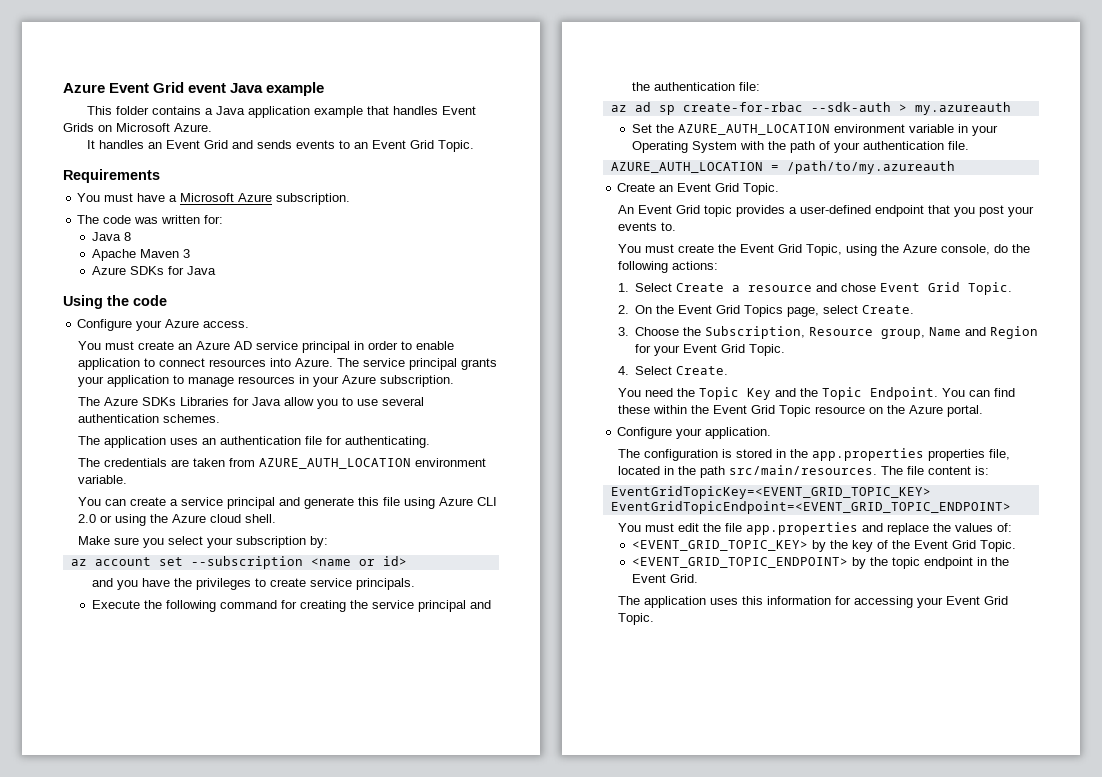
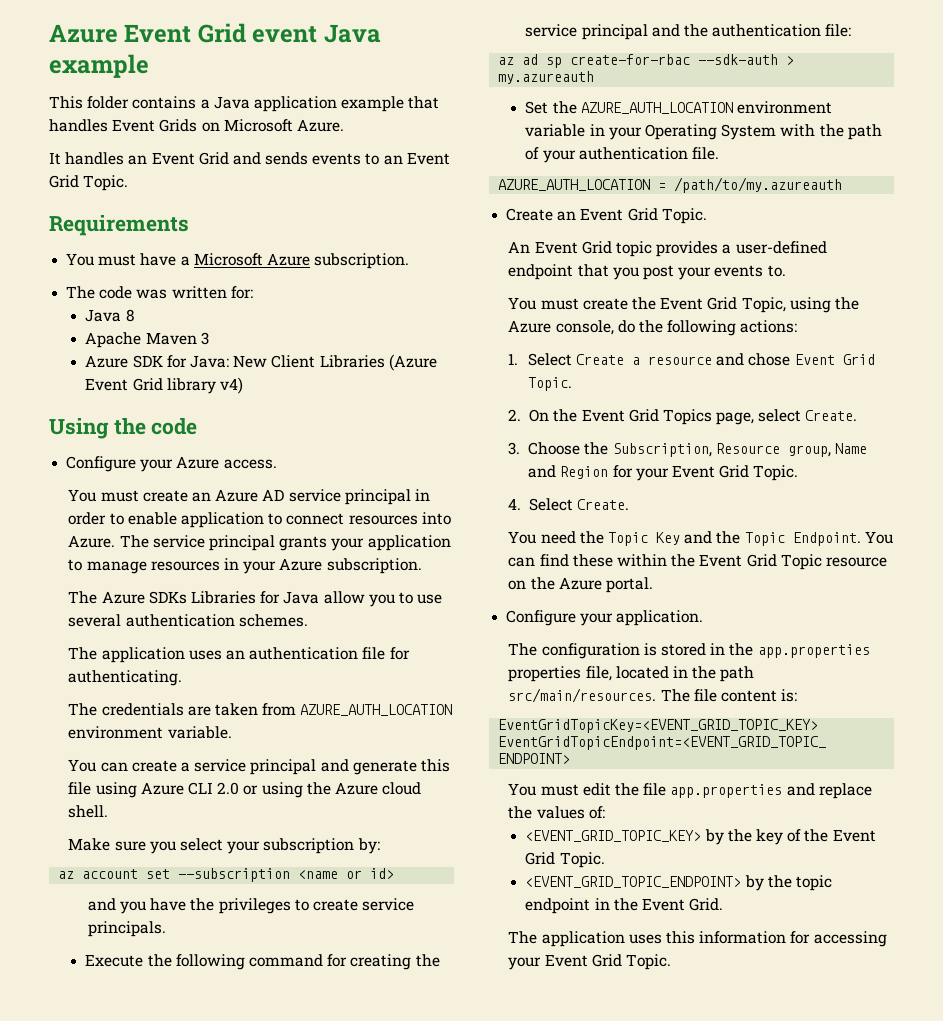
[130,266,217,275] SDKs for Java -> [132,354,437,371] [85,377,243,394] SDK for Java: New Client Libraries (Azure Event Grid library v4)

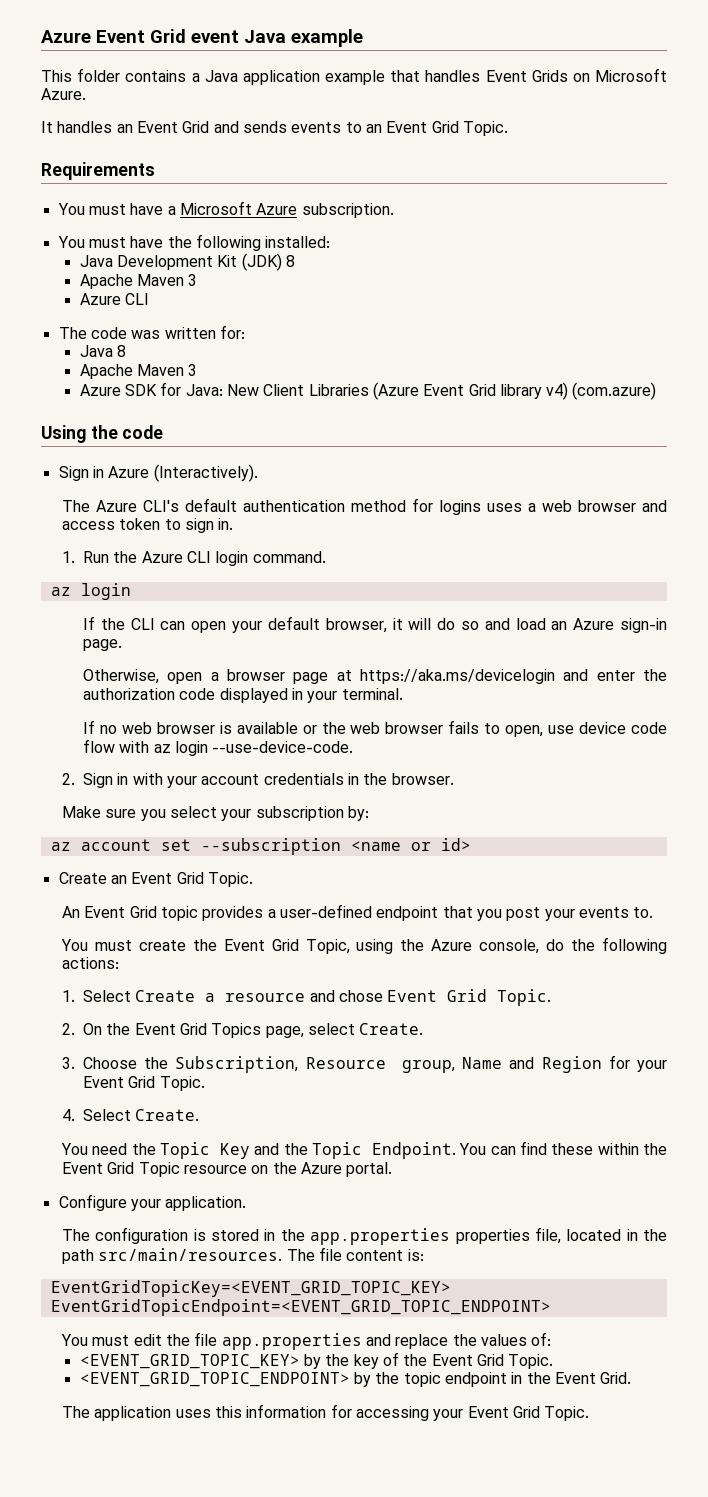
(410, 261) none -> [57,234,331,251] [79,253,295,271] [79,274,198,289] [79,293,149,305] // You must have the following installed: // Java Development Kit (JDK) 8 // Apache Maven 3 // Azure CLI
(243, 385) none -> [572,382,657,400] (com.azure)
[66,456,277,472] [68,489,430,505] [68,512,451,528] [68,535,451,551] [68,558,422,574] [68,591,443,607] [68,614,308,627] [68,647,410,663] [68,670,183,686] [68,703,453,716] [68,726,232,739] [68,759,450,775] [68,782,422,798] [68,805,109,818] Configure your Azure access. // You must create an Azure AD service principal in order to enable application to connect resources into Azure. The service principal grants your application to manage resources in your Azure subscription. // The Azure SDKs Libraries for Java allow you to use several authentication schemes. // The application uses an authentication file for authenticating. // The credentials are taken from AZURE_AUTH_LOCATION environment variable. // You can create a service principal and generate this file using Azure CLI 2.0 or using the Azure cloud shell. -> [58,464,258,482] [62,498,668,515] [62,518,234,533] [62,551,326,566] [50,583,131,600] [83,616,667,633] [83,639,123,651] [83,669,668,684] [83,688,403,703] [83,720,668,737] [83,739,354,756] [62,773,454,788] Sign in Azure (Interactively). // The Azure CLI's default authentication method for logins uses a web browser and access token to sign in. // 1. Run the Azure CLI login command. // az login // If the CLI can open your default browser, it will do so and load an Azure sign-in page. // Otherwise, open a browser page at https://aka.ms/devicelogin and enter the authorization code displayed in your terminal. // If no web browser is available or the web browser fails to open, use device code flow with az login --use-device-code. // 2. Sign in with your account credentials in the browser.
[87,898,415,914] [87,921,166,937] [85,954,440,970] [525,24,852,40] [498,54,795,68] [498,71,595,84] [525,101,832,114] [525,124,882,140] [525,147,719,163] [498,177,843,193] // and you have the privileges to create service principals. // Execute the following command for creating the service principal and the authentication file: // az ad sp create-for-rbac --sdk-auth > my.azureauth // Set the AZURE_AUTH_LOCATION environment variable in your Operating System with the path of your authentication file. // AZURE_AUTH_LOCATION = /path/to/my.azureauth -> (471, 844) none

